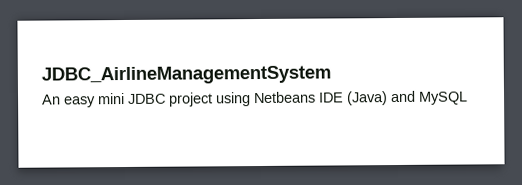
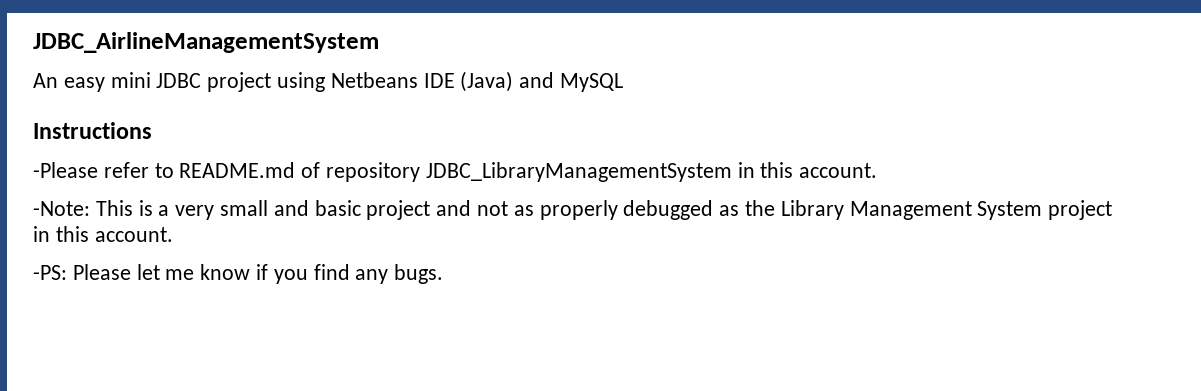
(468, 98) none -> [33,122,152,139] [33,162,878,182] [33,200,1113,220] [33,226,173,242] [33,264,444,284] // Instructions // -Please refer to README.md of repository JDBC_LibraryManagementSystem in this account. // -Note: This is a very small and basic project and not as properly debugged as the Library Management System project in this account. // -PS: Please let me know if you find any bugs.

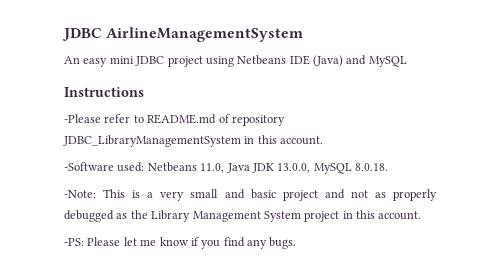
[33,32,379,53] JDBC_AirlineManagementSystem -> [62,27,304,42] JDBC AirlineManagementSystem
(878, 170) none -> [64,162,388,174] // -Software used: Netbeans 11.0, Java JDK 13.0.0, MySQL 8.0.18.

